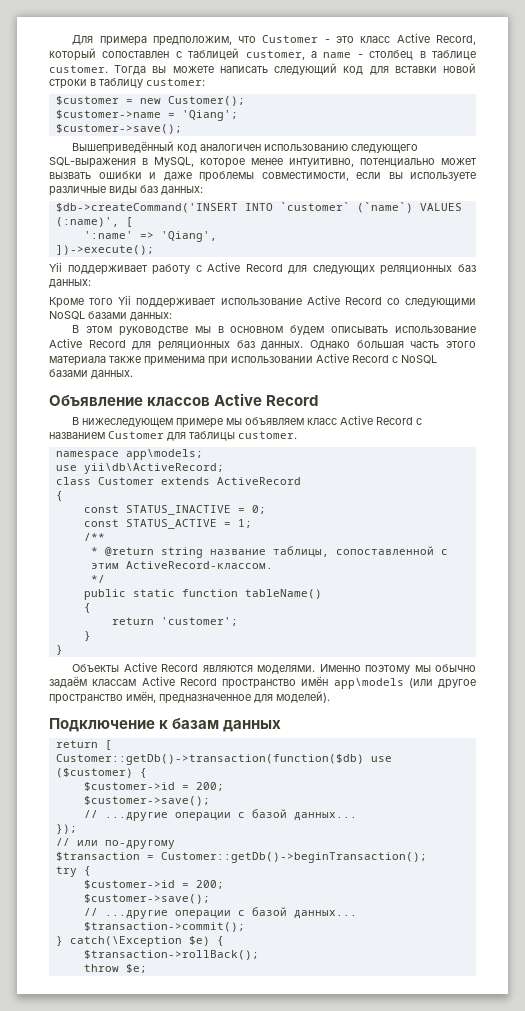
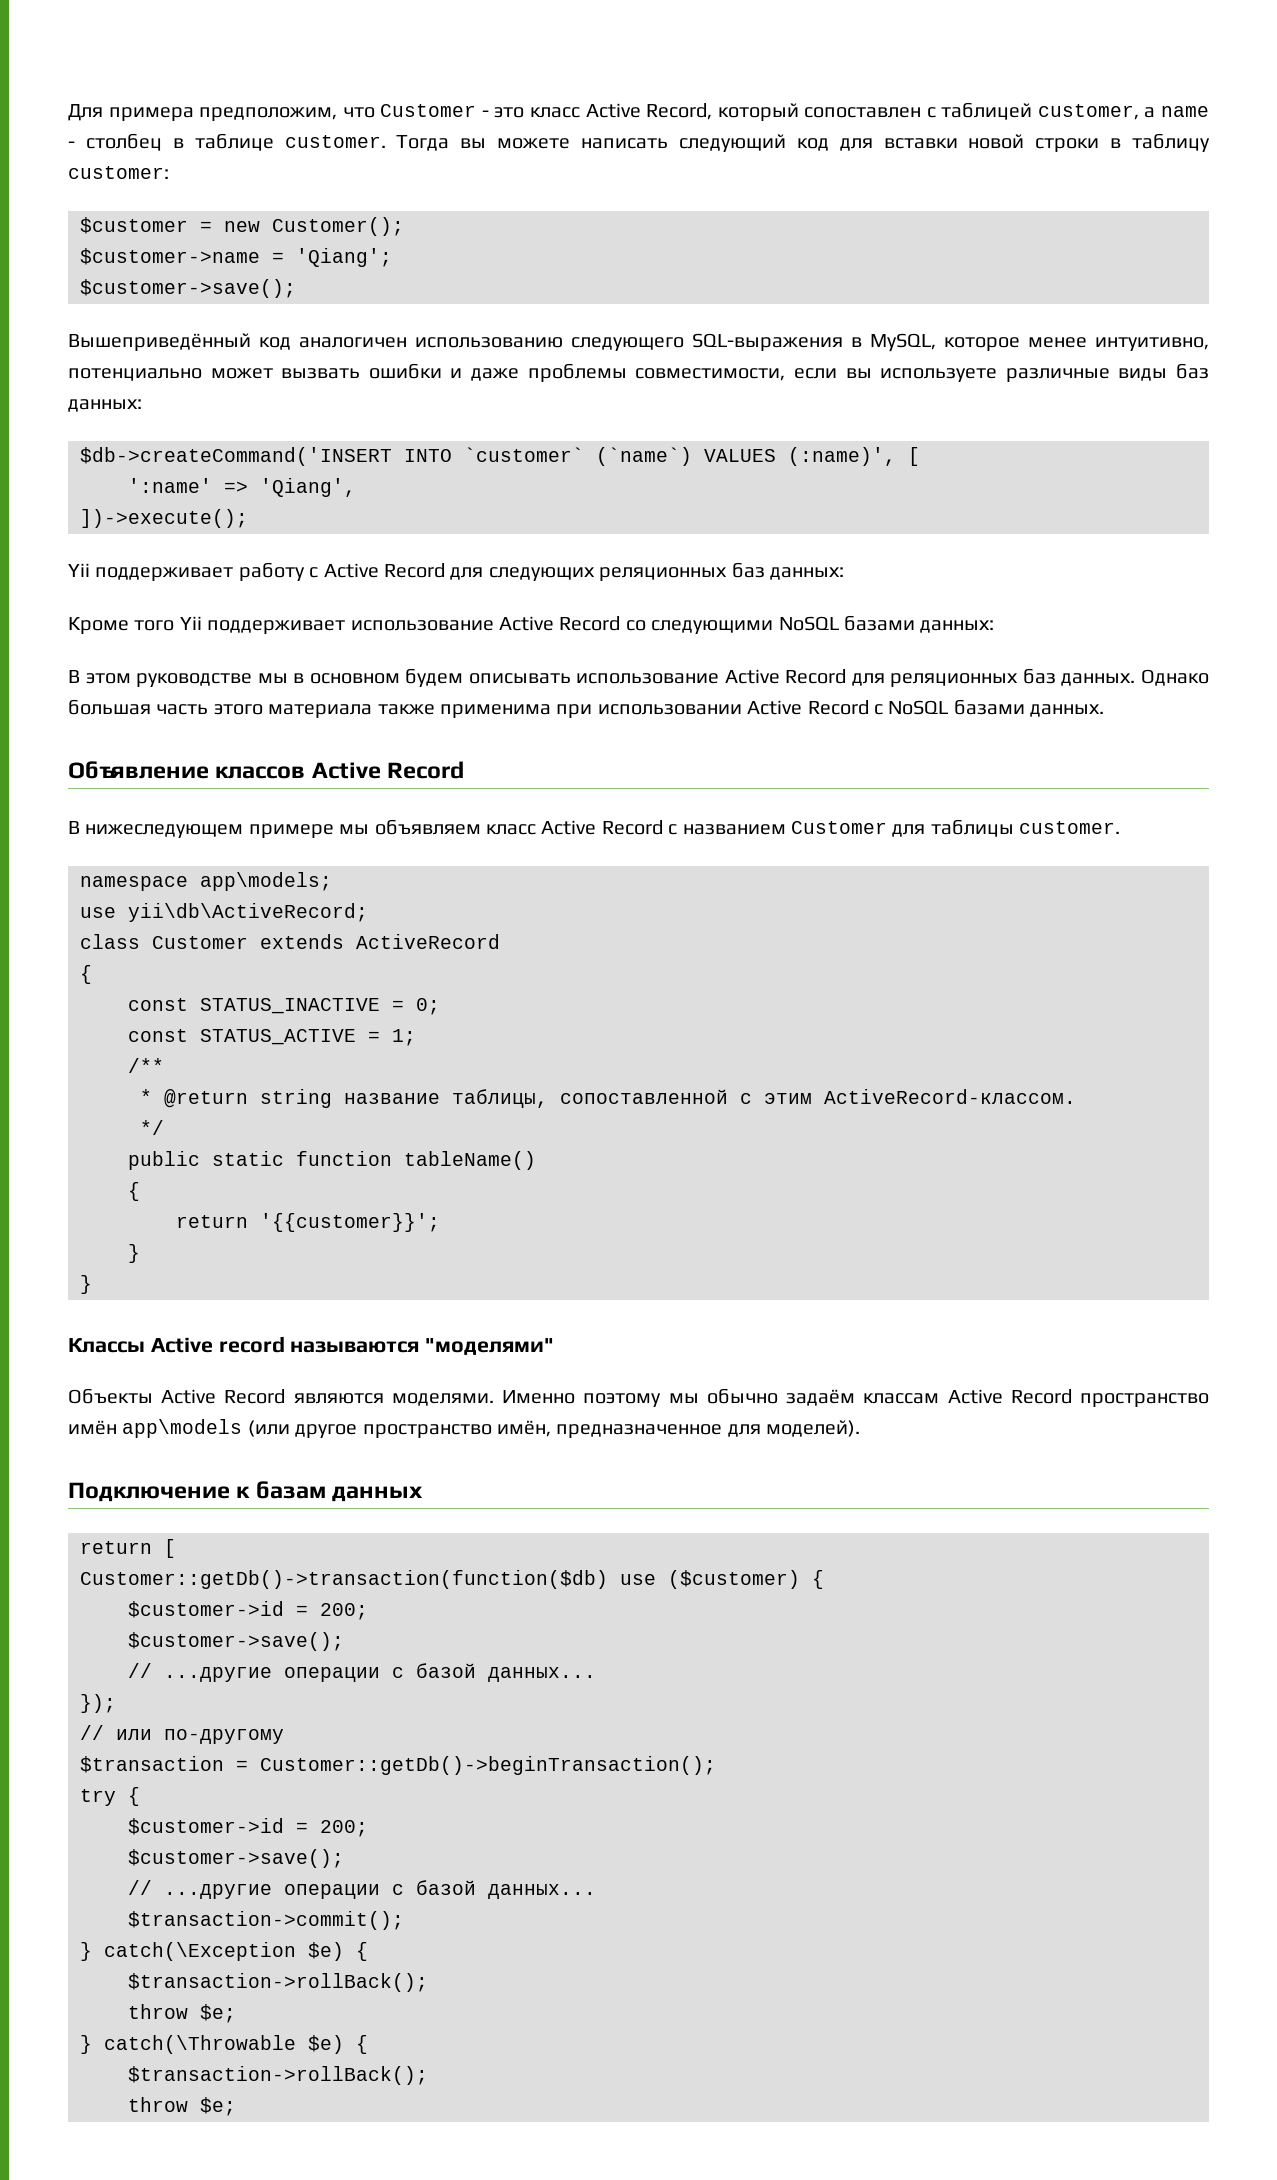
[160,617,238,626] 'customer'; -> [260,1213,440,1232] '{{customer}}';
(63, 650) none -> [68,1336,555,1355] // Классы Active record называются "моделями"
(147, 968) none -> [80,2035,368,2054] [128,2066,428,2085] [128,2097,236,2116] // } catch(\Throwable $e) { // $transaction->rollBack(); // throw $e;

